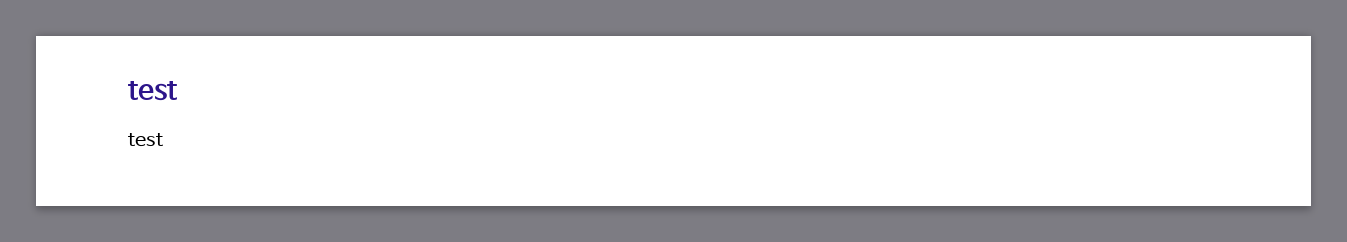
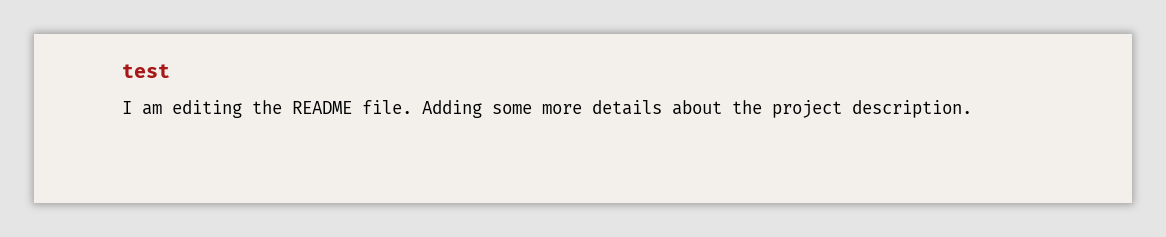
[128,133,163,147] test -> [122,100,972,118] I am editing the README file. Adding some more details about the project description.

